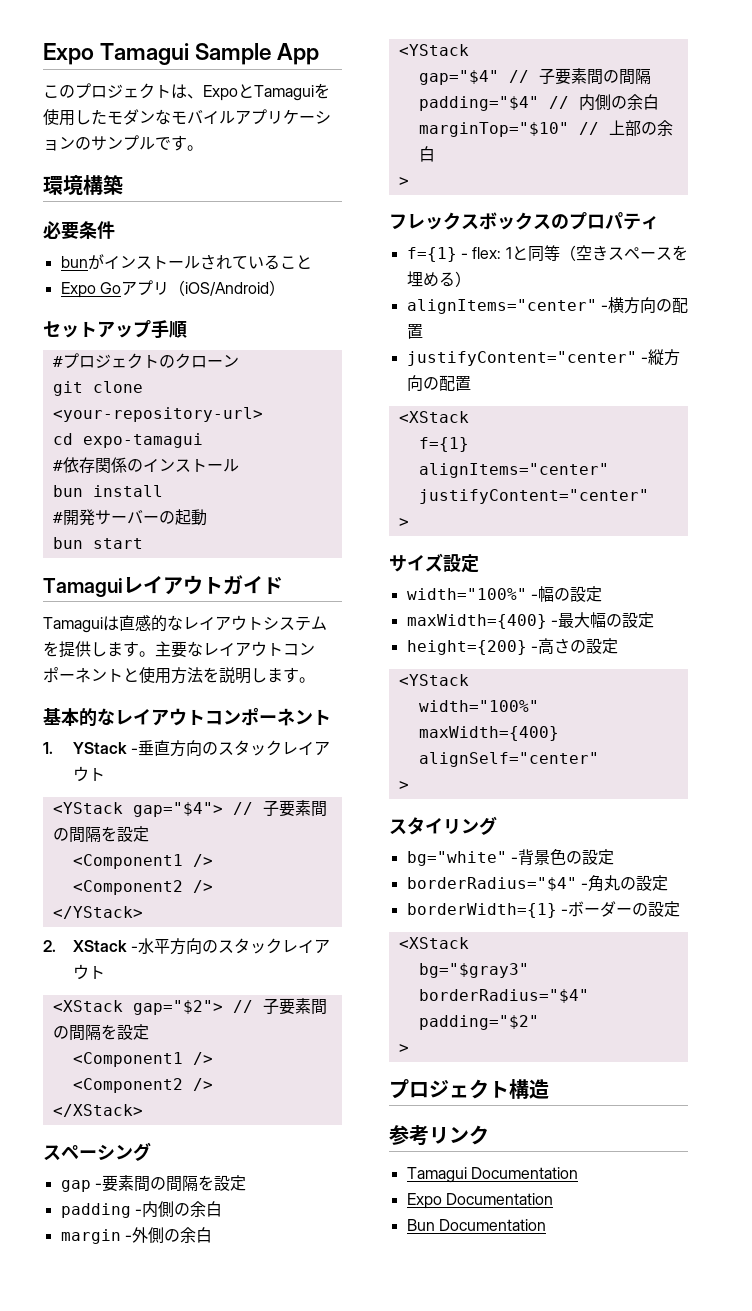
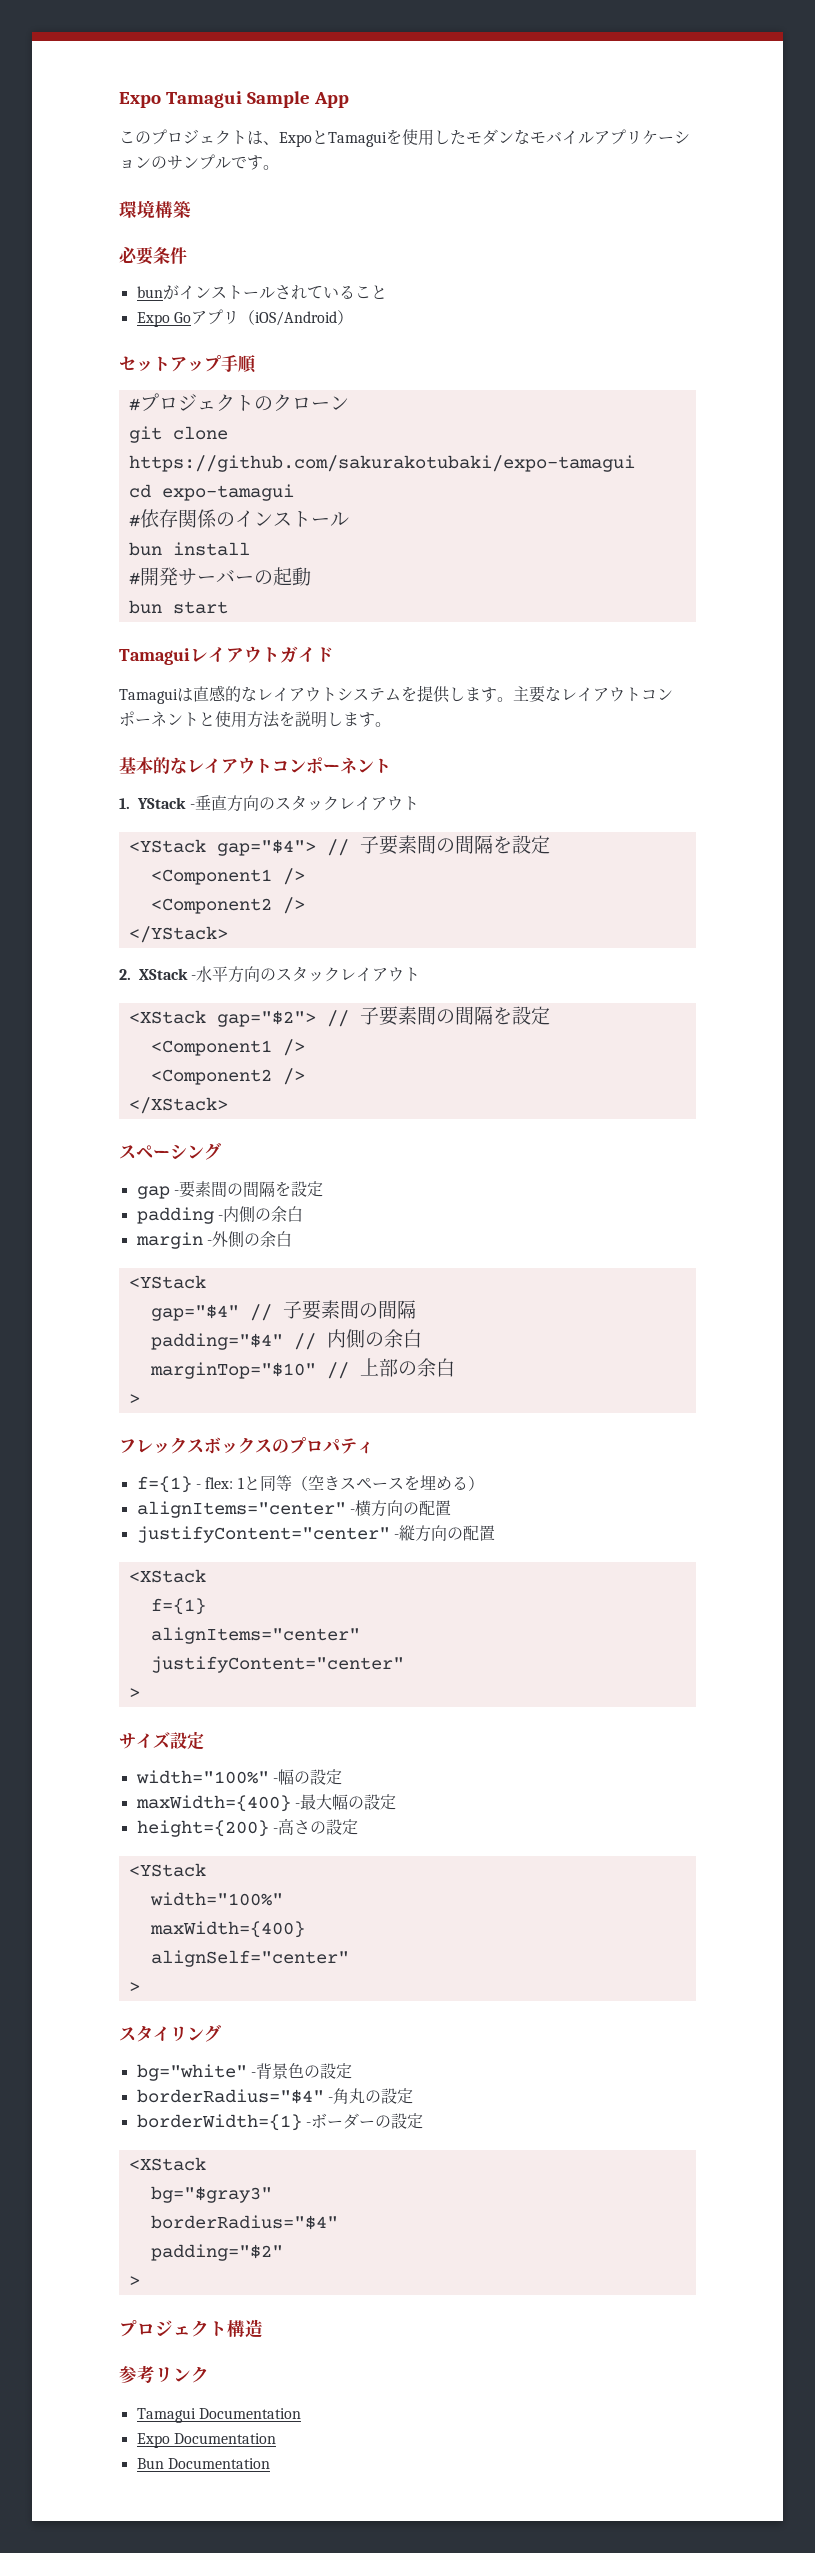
[52,407,263,422] <your-repository-url> -> [128,455,635,472] https://github.com/sakurakotubaki/expo-tamagui

